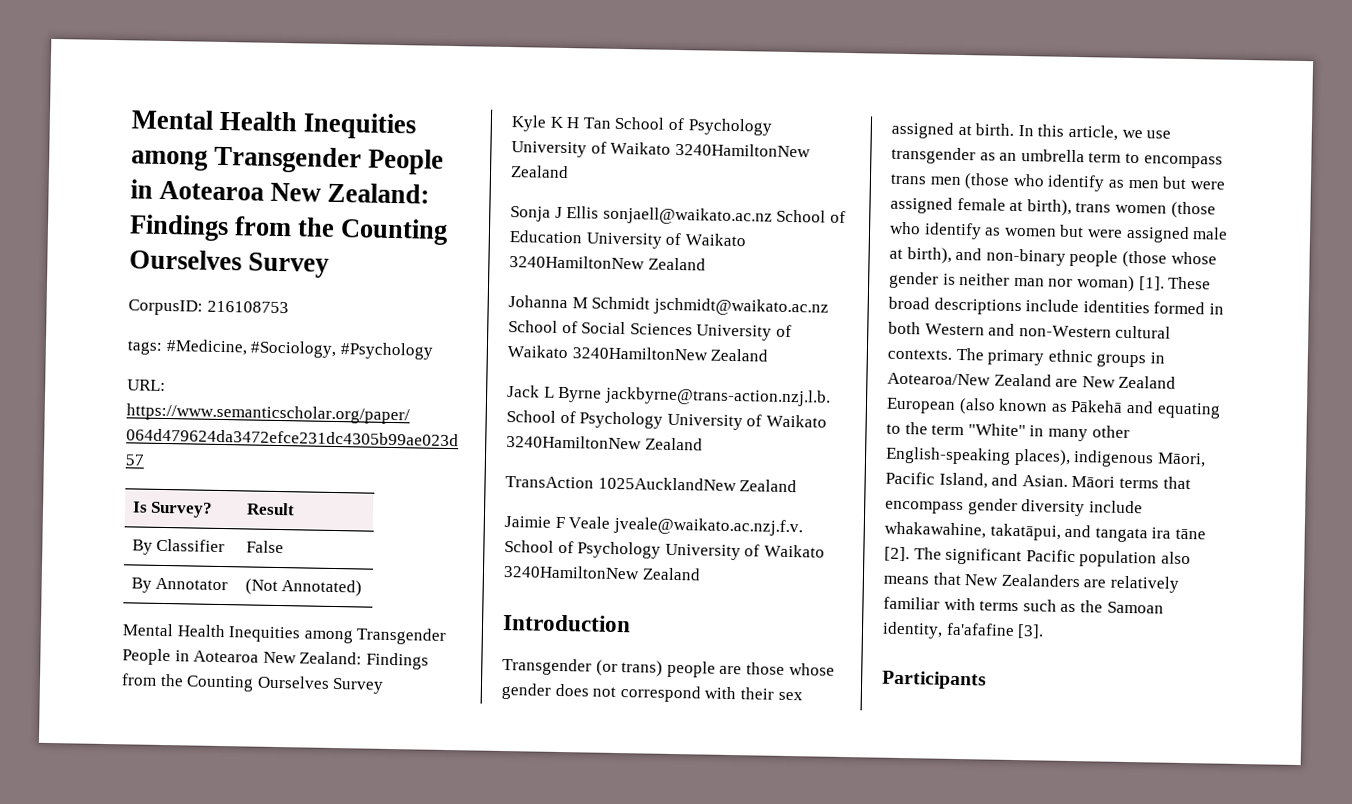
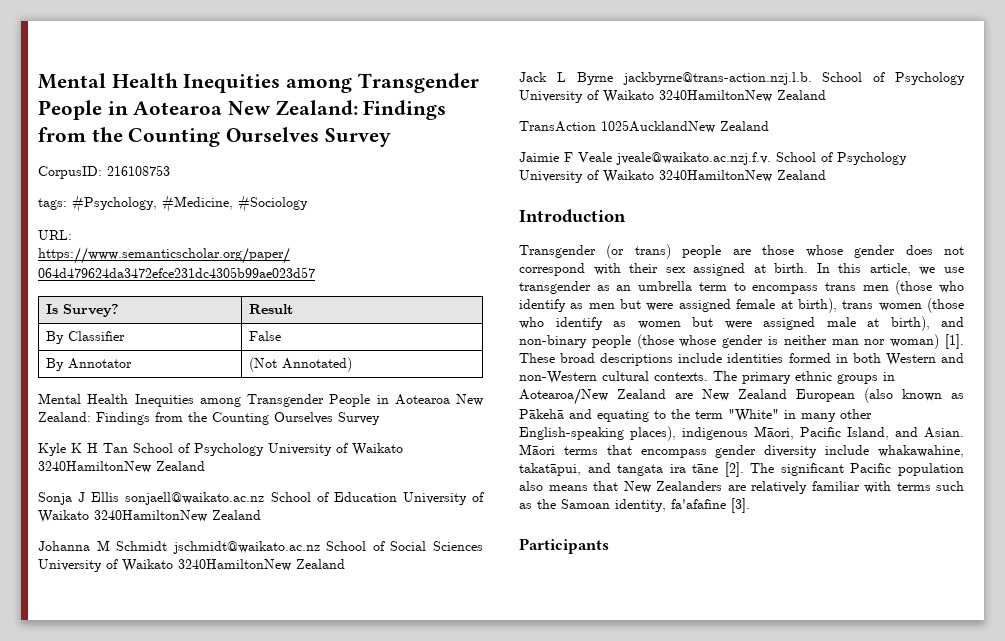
[165,339,433,360] #Medicine, #Sociology, #Psychology -> [72,195,308,213] #Psychology, #Medicine, #Sociology

